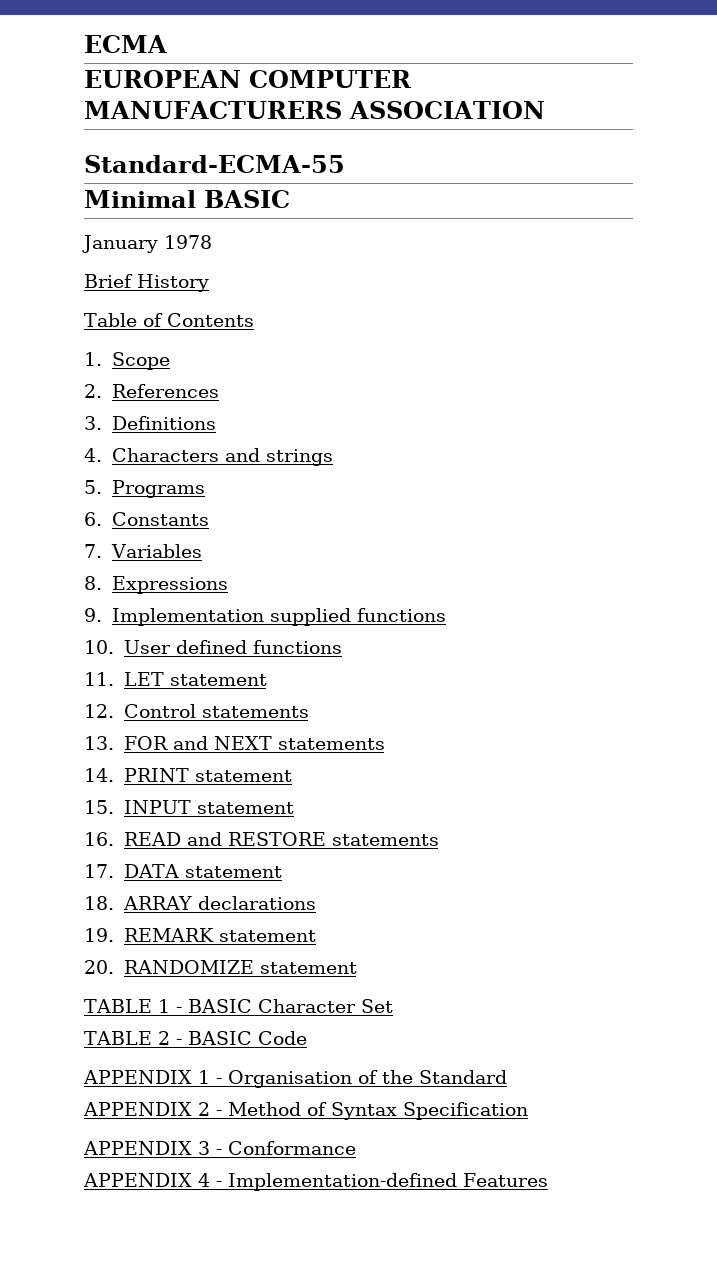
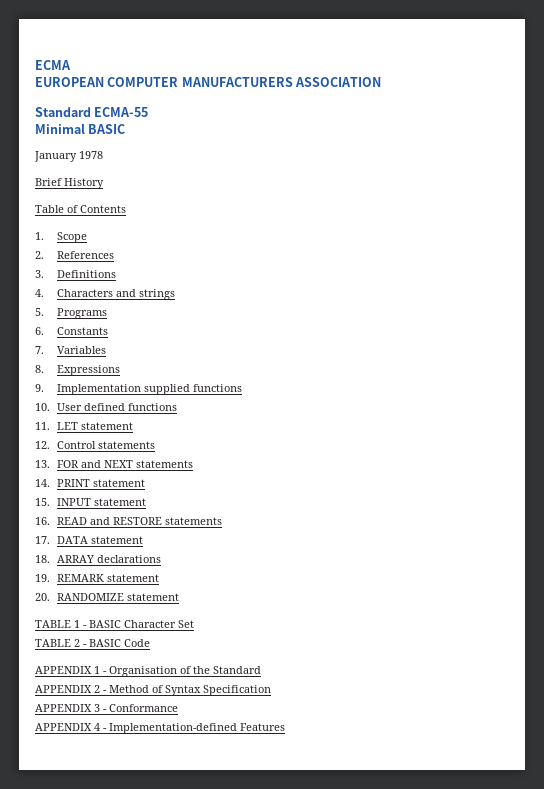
[84,155,345,173] Standard-ECMA-55 -> [35,107,149,117] Standard ECMA-55

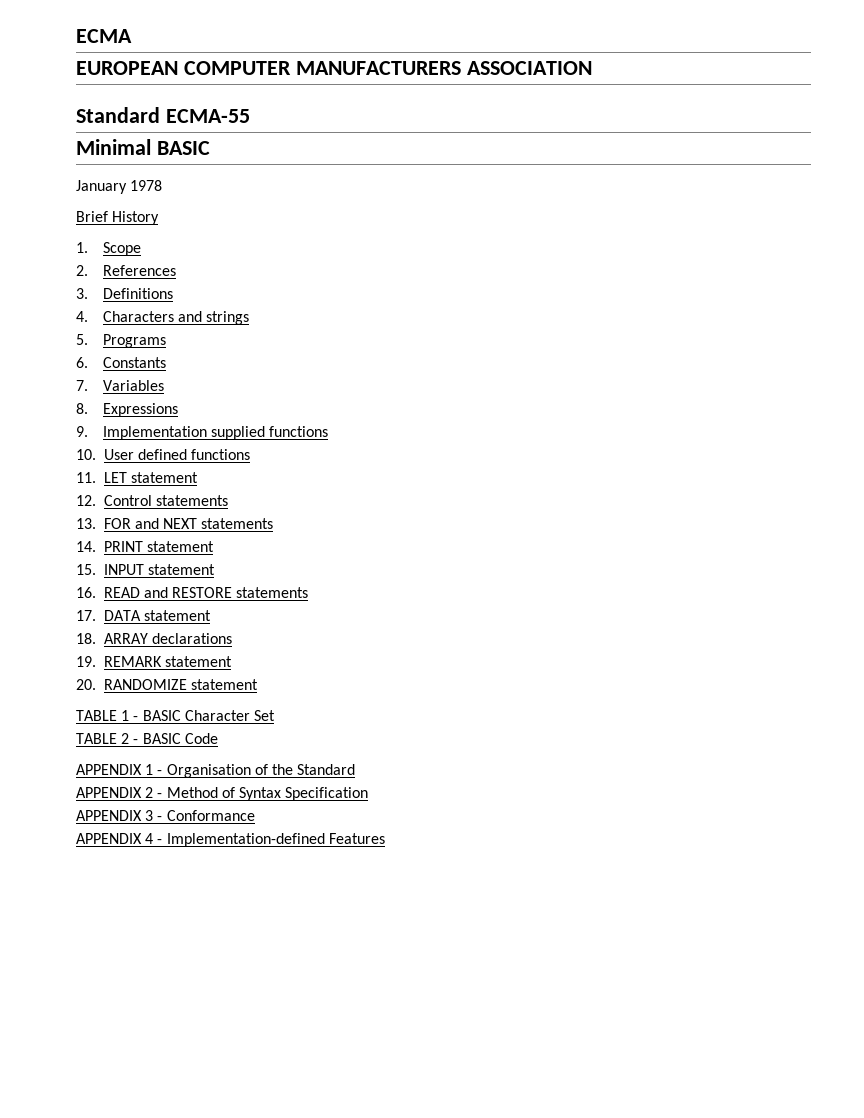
[35,205,126,213] // Table of Contents -> (160, 218) none

